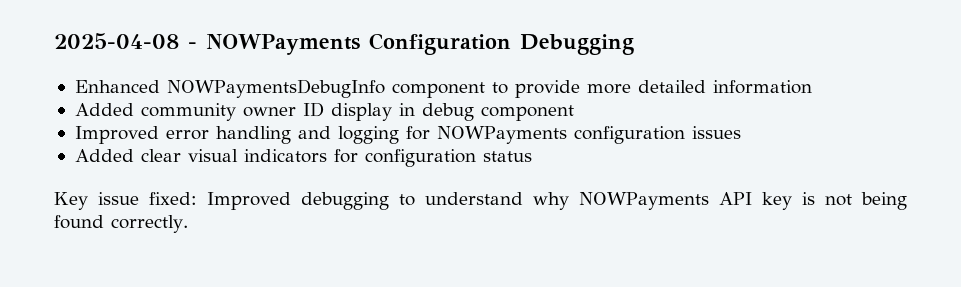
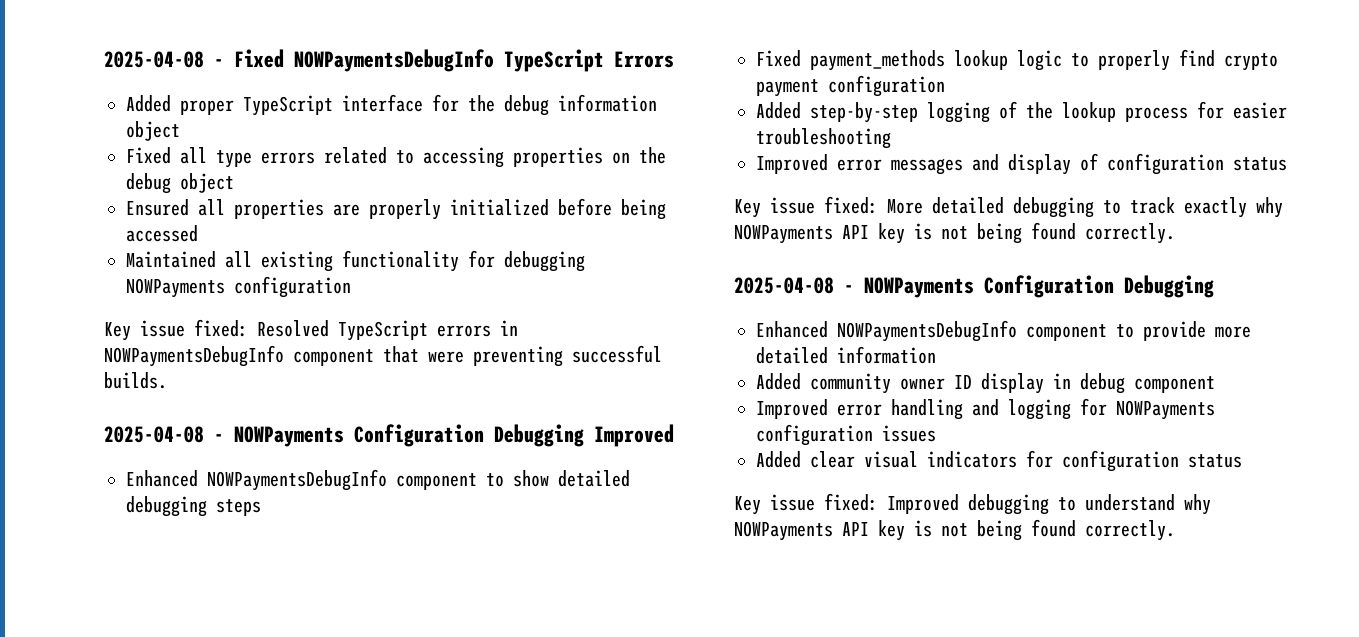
[54,33,197,49] 2025-04-08 - -> [104,49,674,72] [126,94,657,116] [126,121,180,141] [126,147,666,168] [126,173,234,194] [126,198,666,220] [126,225,198,242] [126,250,585,272] [126,276,351,298] [104,319,518,341] [104,345,662,367] [104,372,167,389] [104,424,674,447] [126,469,630,491] [126,496,261,517] [756,49,1278,71] [756,75,945,97] [756,101,1287,123] [756,128,891,149] [756,153,1287,175] [734,196,1283,218] [734,222,1175,244] [734,277,854,294] 2025-04-08 - Fixed NOWPaymentsDebugInfo TypeScript Errors // Added proper TypeScript interface for the debug information object // Fixed all type errors related to accessing properties on the debug object // Ensured all properties are properly initialized before being accessed // Maintained all existing functionality for debugging NOWPayments configuration // Key issue fixed: Resolved TypeScript errors in NOWPaymentsDebugInfo component that were preventing successful builds. // 2025-04-08 - NOWPayments Configuration Debugging Improved // Enhanced NOWPaymentsDebugInfo component to show detailed debugging steps // Fixed payment_methods lookup logic to properly find crypto payment configuration // Added step-by-step logging of the lookup process for easier troubleshooting // Improved error messages and display of configuration status // Key issue fixed: More detailed debugging to track exactly why NOWPayments API key is not being found correctly. // 2025-04-08 -

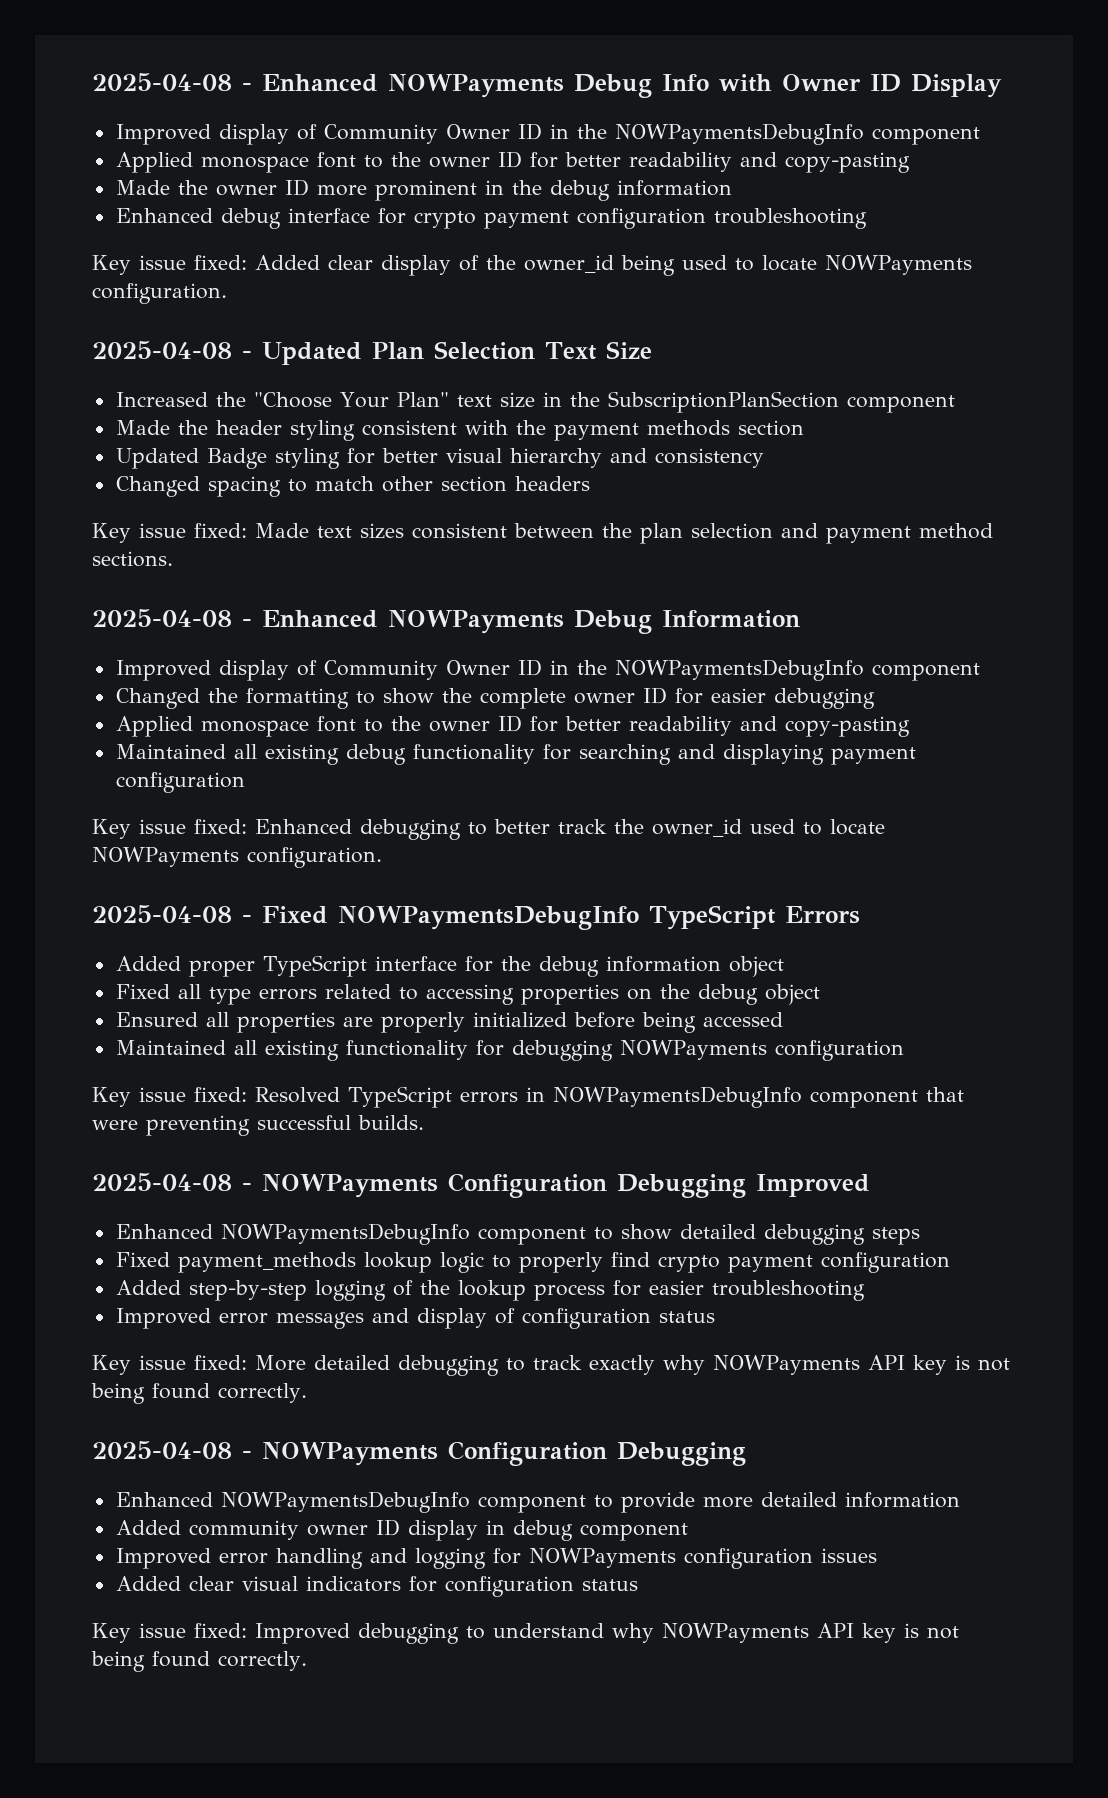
[104,51,224,68] 2025-04-08 - -> [92,73,1002,98] [115,123,980,145] [115,151,910,173] [115,179,732,201] [115,208,867,229] [92,255,972,276] [92,283,227,304] [92,341,652,365] [115,391,955,413] [115,420,804,441] [115,448,764,469] [115,476,590,497] [92,523,993,544] [92,551,173,567] [92,609,800,634] [115,659,980,681] [115,687,875,709] [115,715,910,737] [115,744,916,765] [115,772,245,793] [92,819,885,840] [92,847,382,868] [92,905,252,923] 2025-04-08 - Enhanced NOWPayments Debug Info with Owner ID Display // Improved display of Community Owner ID in the NOWPaymentsDebugInfo component // Applied monospace font to the owner ID for better readability and copy-pasting // Made the owner ID more prominent in the debug information // Enhanced debug interface for crypto payment configuration troubleshooting // Key issue fixed: Added clear display of the owner_id being used to locate NOWPayments configuration. // 2025-04-08 - Updated Plan Selection Text Size // Increased the "Choose Your Plan" text size in the SubscriptionPlanSection component // Made the header styling consistent with the payment methods section // Updated Badge styling for better visual hierarchy and consistency // Changed spacing to match other section headers // Key issue fixed: Made text sizes consistent between the plan selection and payment method sections. // 2025-04-08 - Enhanced NOWPayments Debug Information // Improved display of Community Owner ID in the NOWPaymentsDebugInfo component // Changed the formatting to show the complete owner ID for easier debugging // Applied monospace font to the owner ID for better readability and copy-pasting // Maintained all existing debug functionality for searching and displaying payment configuration // Key issue fixed: Enhanced debugging to better track the owner_id used to locate NOWPayments configuration. // 2025-04-08 -

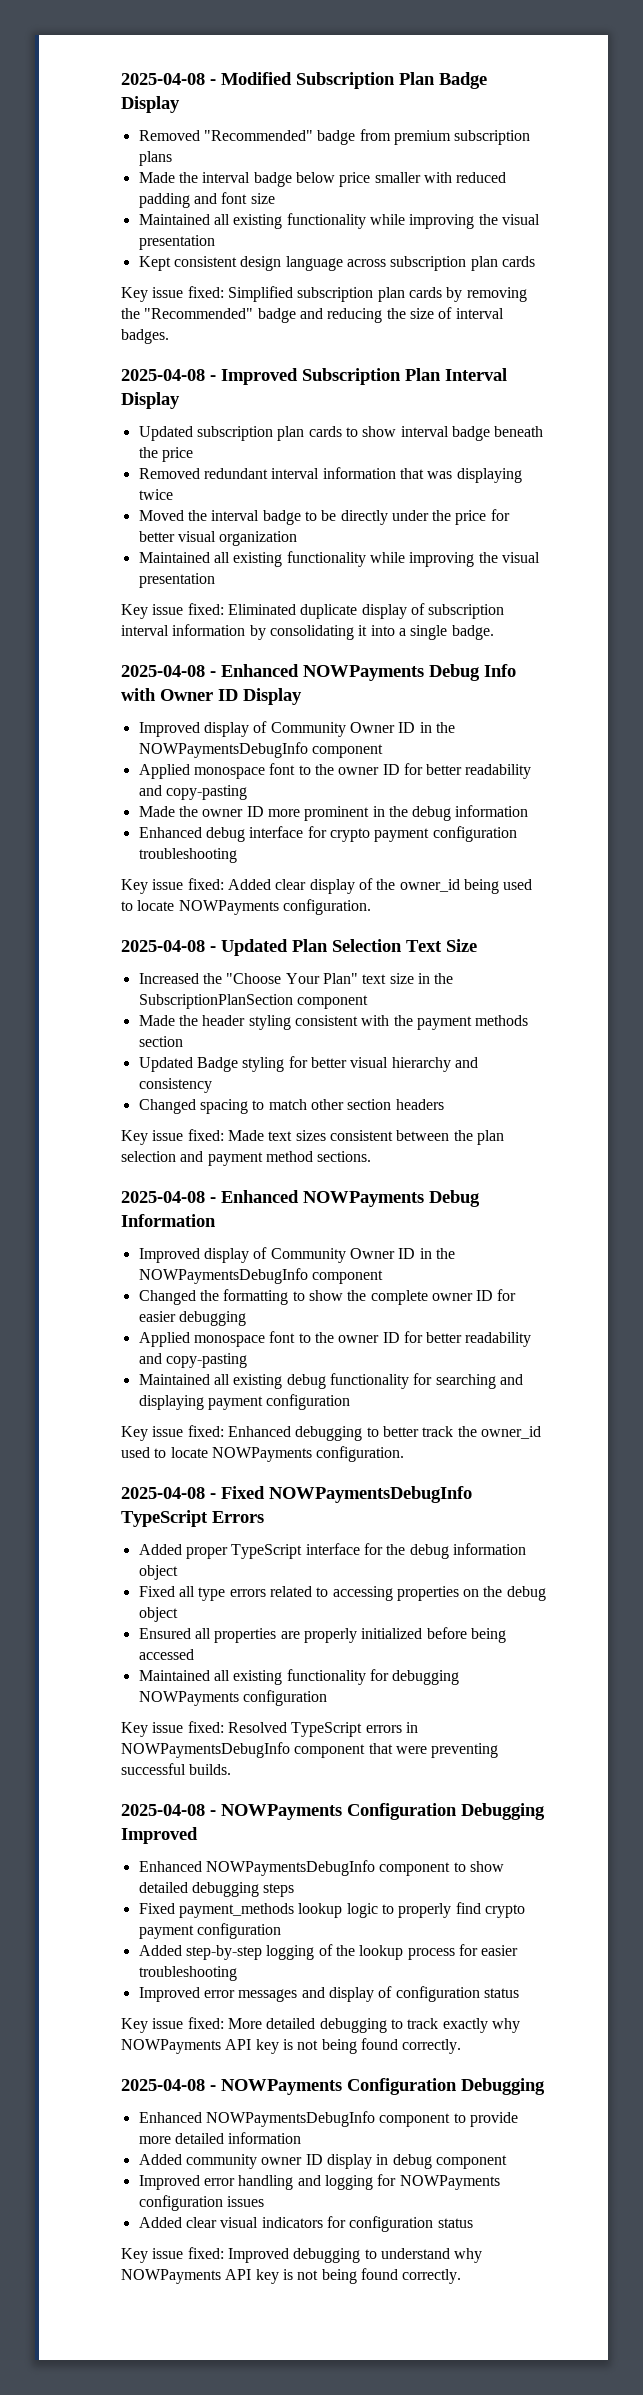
[92,73,252,91] 2025-04-08 - -> [121,72,487,89] [121,96,180,113] [138,129,531,145] [138,151,172,166] [138,172,507,187] [138,192,275,208] [138,213,540,229] [138,235,215,250] [138,256,535,271] [121,286,527,302] [121,307,504,323] [121,329,169,344] [121,368,507,385] [121,392,180,409] [138,426,544,441] [138,447,193,462] [138,467,522,483] [138,489,173,500] [138,509,510,525] [138,531,298,546] [138,551,540,567] [138,573,215,588] [121,603,505,619] [121,624,494,640] [121,665,216,677] 2025-04-08 - Modified Subscription Plan Badge Display // Removed "Recommended" badge from premium subscription plans // Made the interval badge below price smaller with reduced padding and font size // Maintained all existing functionality while improving the visual presentation // Kept consistent design language across subscription plan cards // Key issue fixed: Simplified subscription plan cards by removing the "Recommended" badge and reducing the size of interval badges. // 2025-04-08 - Improved Subscription Plan Interval Display // Updated subscription plan cards to show interval badge beneath the price // Removed redundant interval information that was displaying twice // Moved the interval badge to be directly under the price for better visual organization // Maintained all existing functionality while improving the visual presentation // Key issue fixed: Eliminated duplicate display of subscription interval information by consolidating it into a single badge. // 2025-04-08 -

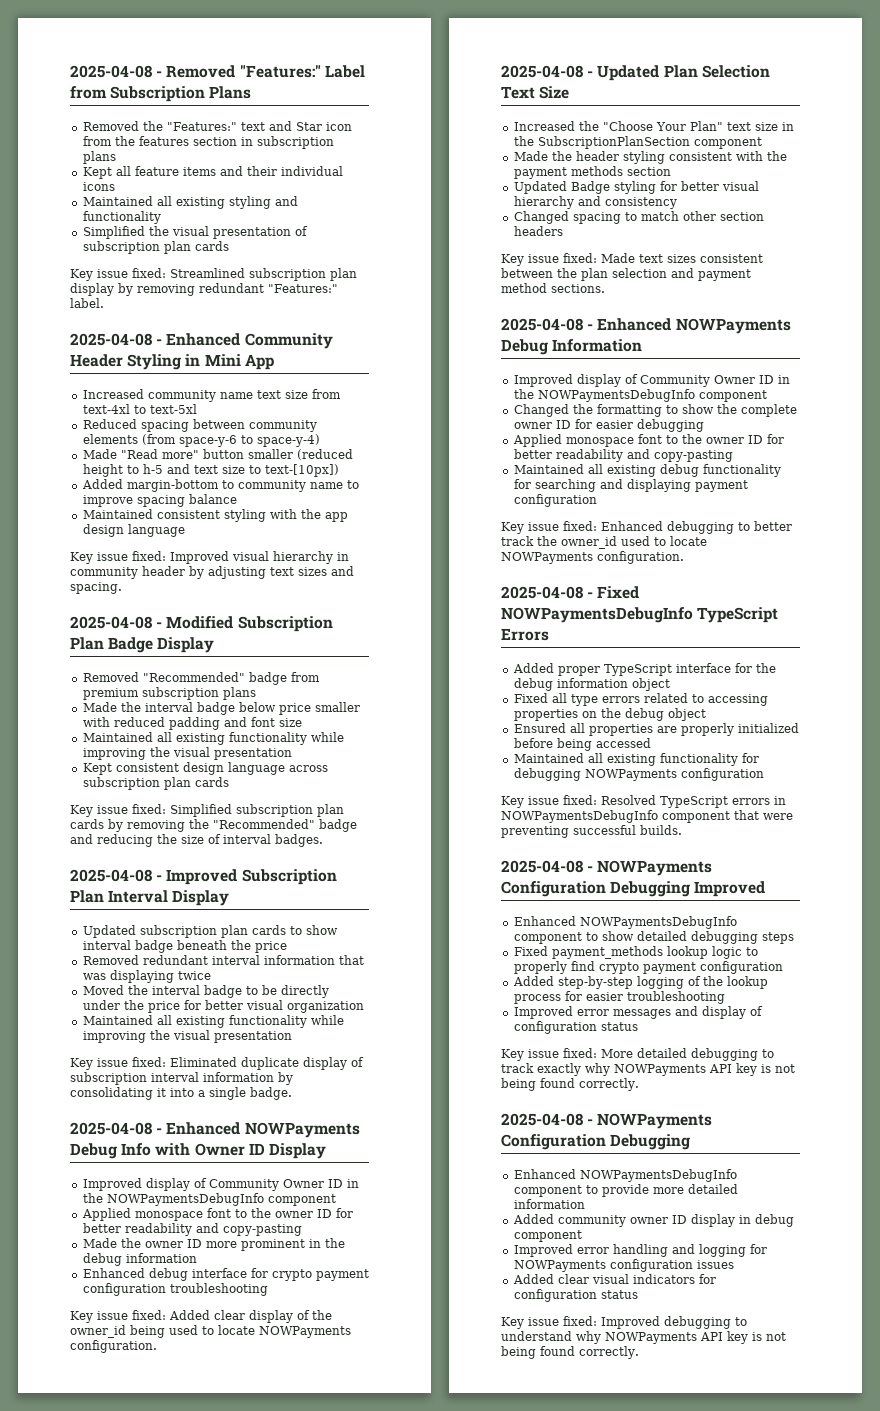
[121,73,216,85] 2025-04-08 - -> [70,65,365,78] [70,86,252,102] [82,121,352,131] [82,136,334,149] [82,151,116,164] [82,166,343,179] [82,182,115,191] [82,196,298,209] [82,211,161,224] [82,226,308,239] [82,241,229,254] [70,268,357,281] [70,283,338,296] [70,298,104,308] [70,333,333,349] [70,354,274,370] [82,389,341,402] [82,404,197,414] [82,419,317,432] [82,434,320,447] [82,449,353,460] [82,464,339,477] [81,479,359,492] [82,494,237,507] [82,509,348,522] [82,524,185,537] [70,551,349,564] [70,566,354,579] [70,582,122,594] [70,616,163,629] 2025-04-08 - Removed "Features:" Label from Subscription Plans // Removed the "Features:" text and Star icon from the features section in subscription plans // Kept all feature items and their individual icons // Maintained all existing styling and functionality // Simplified the visual presentation of subscription plan cards // Key issue fixed: Streamlined subscription plan display by removing redundant "Features:" label. // 2025-04-08 - Enhanced Community Header Styling in Mini App // Increased community name text size from text-4xl to text-5xl // Reduced spacing between community elements (from space-y-6 to space-y-4) // Made "Read more" button smaller (reduced height to h-5 and text size to text-[10px]) // Added margin-bottom to community name to improve spacing balance // Maintained consistent styling with the app design language // Key issue fixed: Improved visual hierarchy in community header by adjusting text sizes and spacing. // 2025-04-08 -

